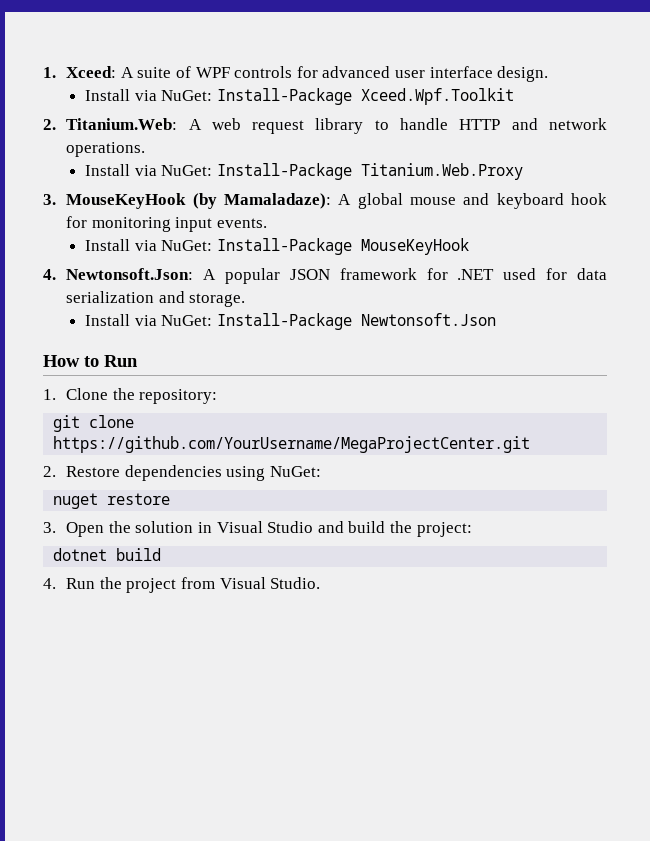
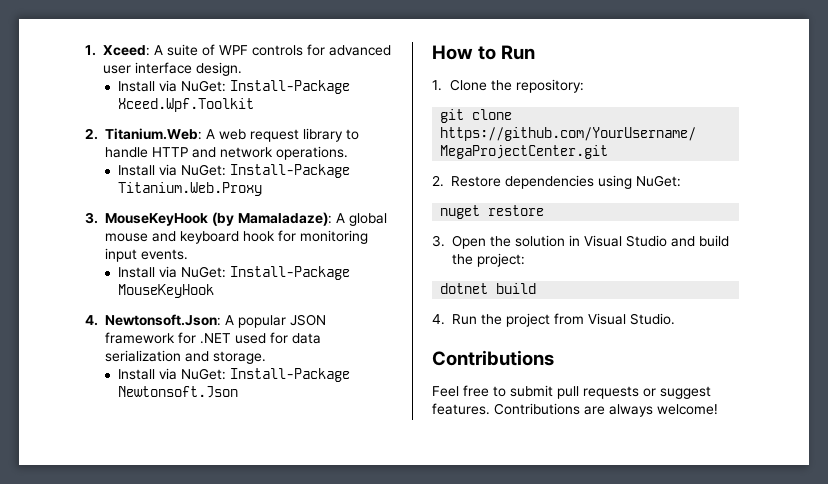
(321, 583) none -> [432,350,554,366] [432,385,711,399] [432,403,718,417] // Contributions // Feel free to submit pull requests or suggest features. Contributions are always welcome!

